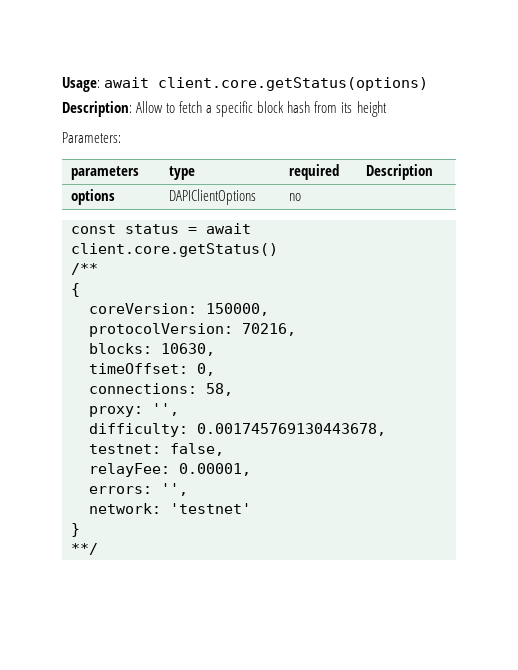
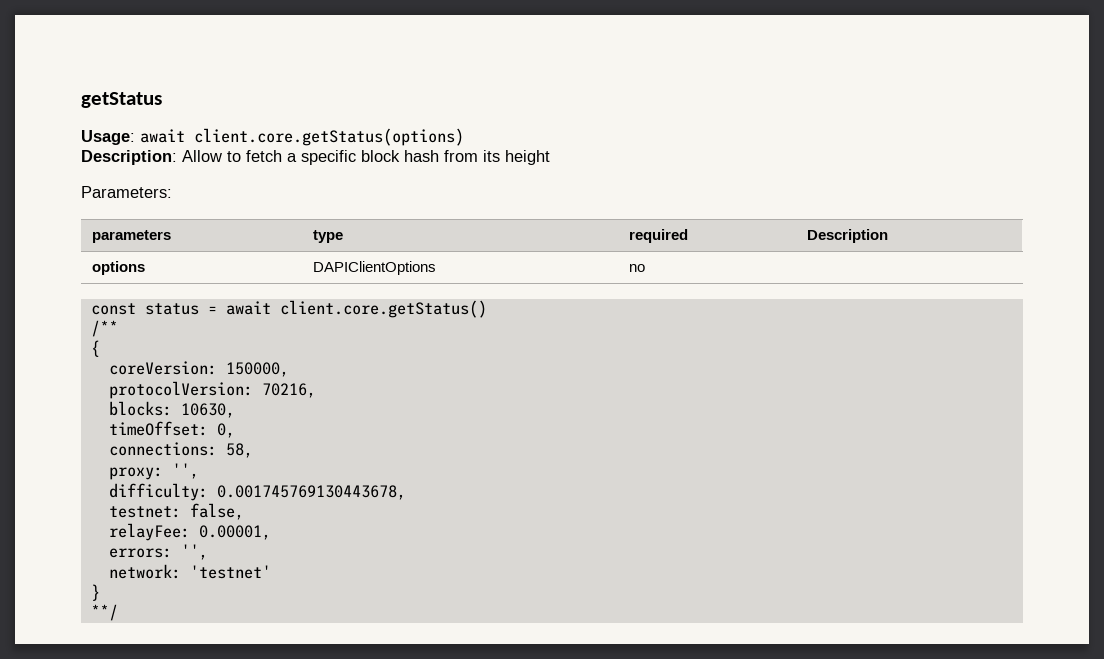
(62, 84) none -> [81,92,162,108] getStatus //

